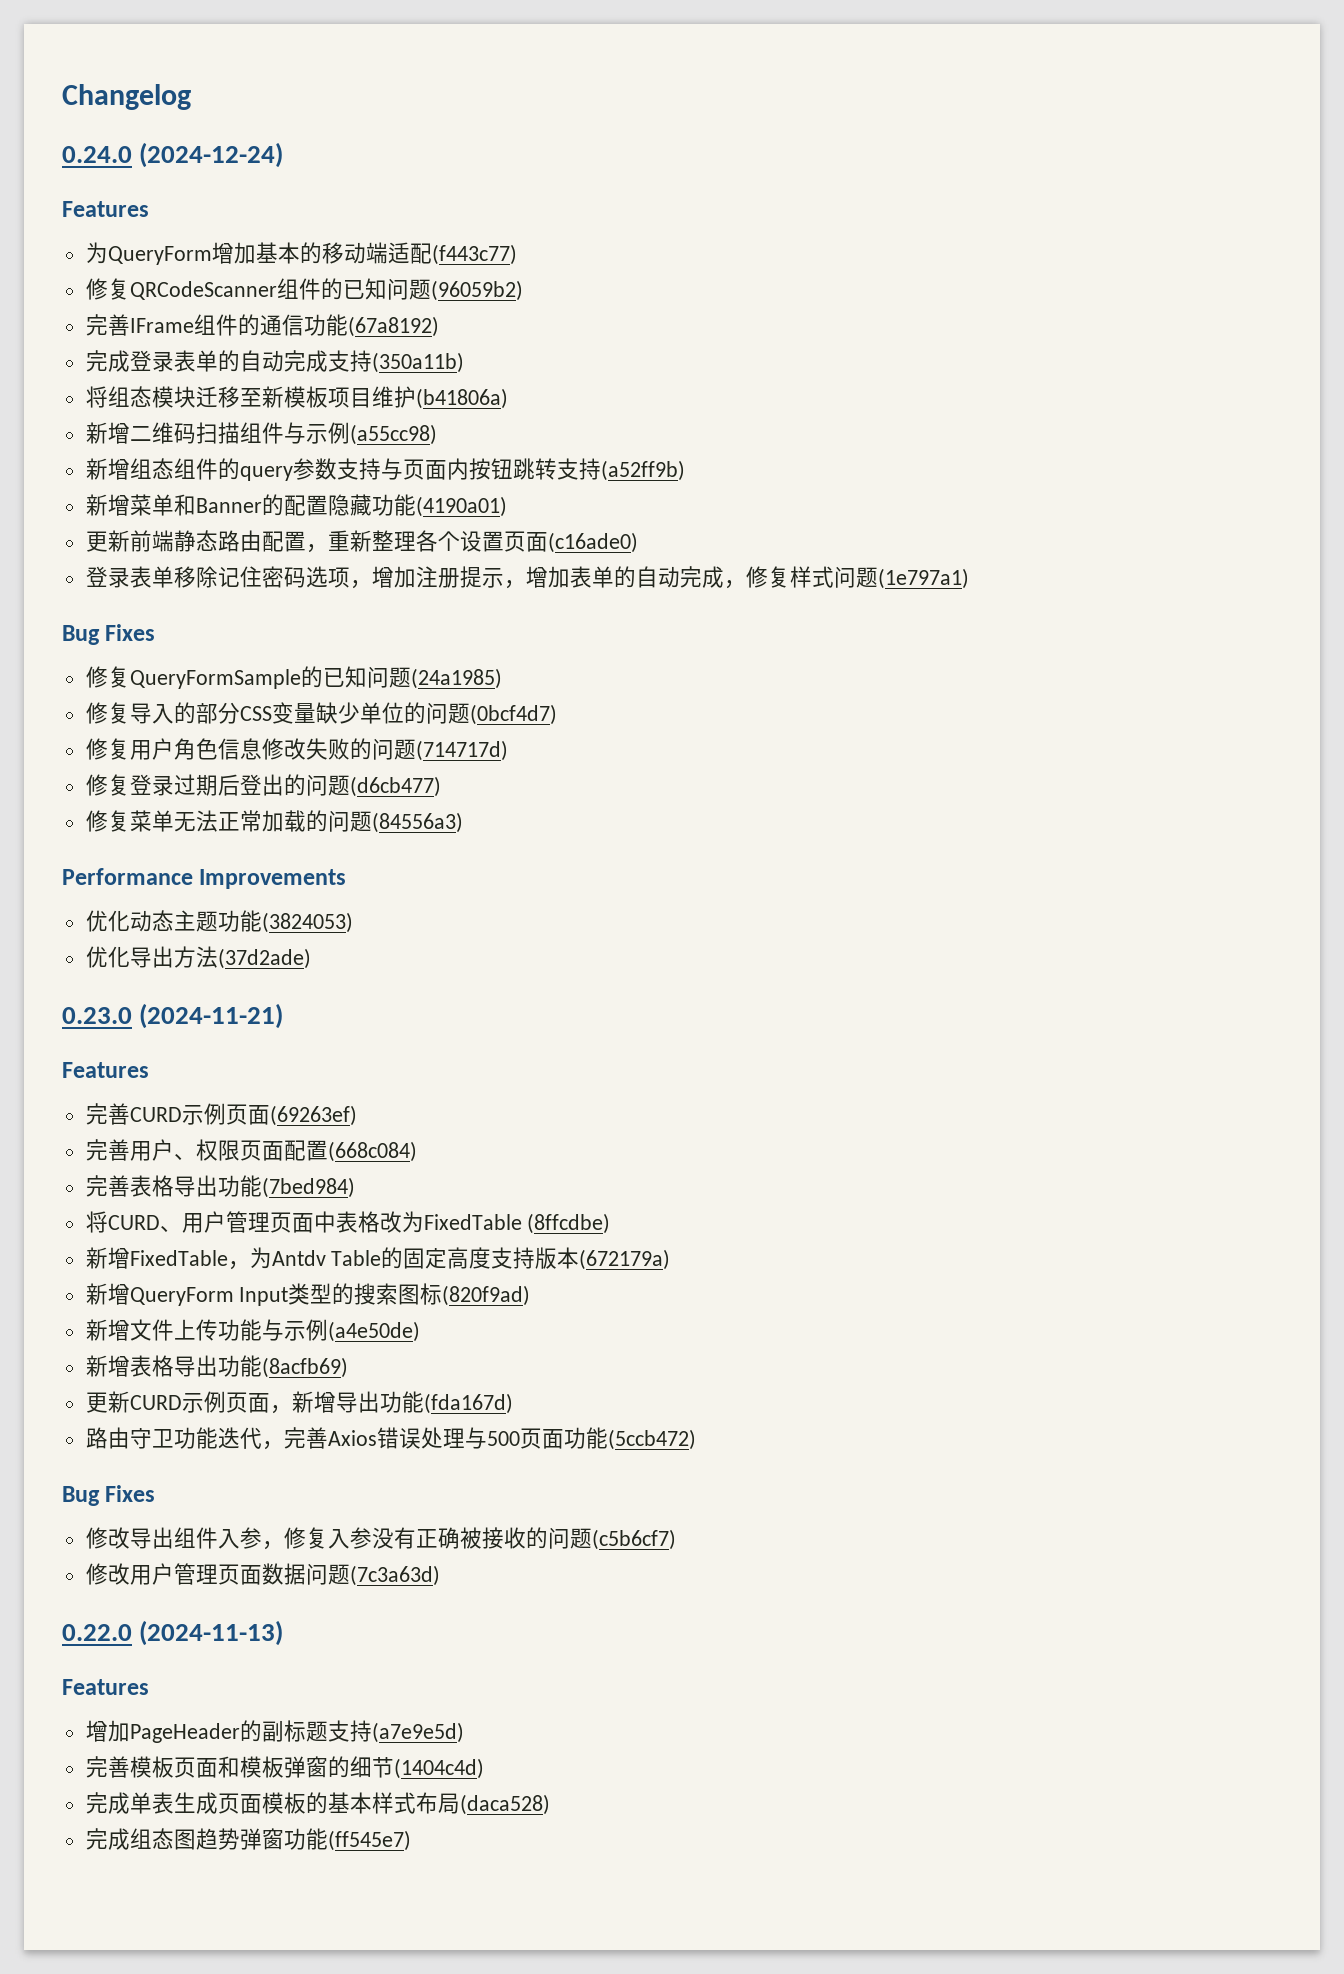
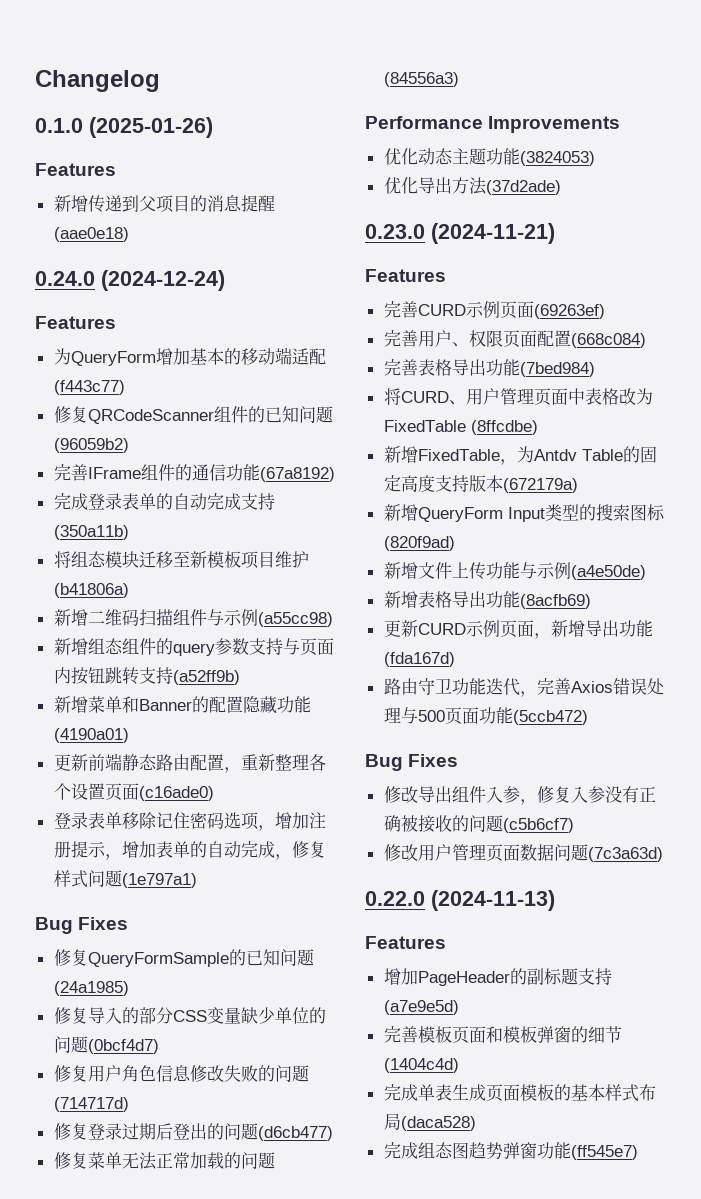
(191, 97) none -> [35,117,213,138] [35,163,116,176] [53,195,275,213] [53,227,129,242] // 0.1.0 (2025-01-26) // Features // 新增传递到父项目的消息提醒(aae0e18)

